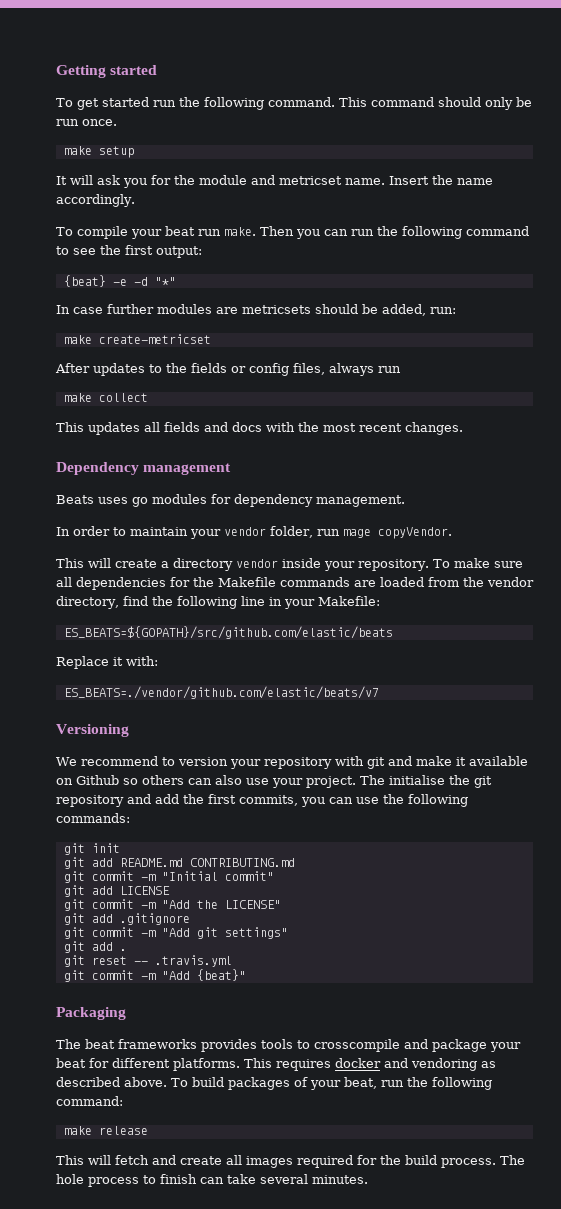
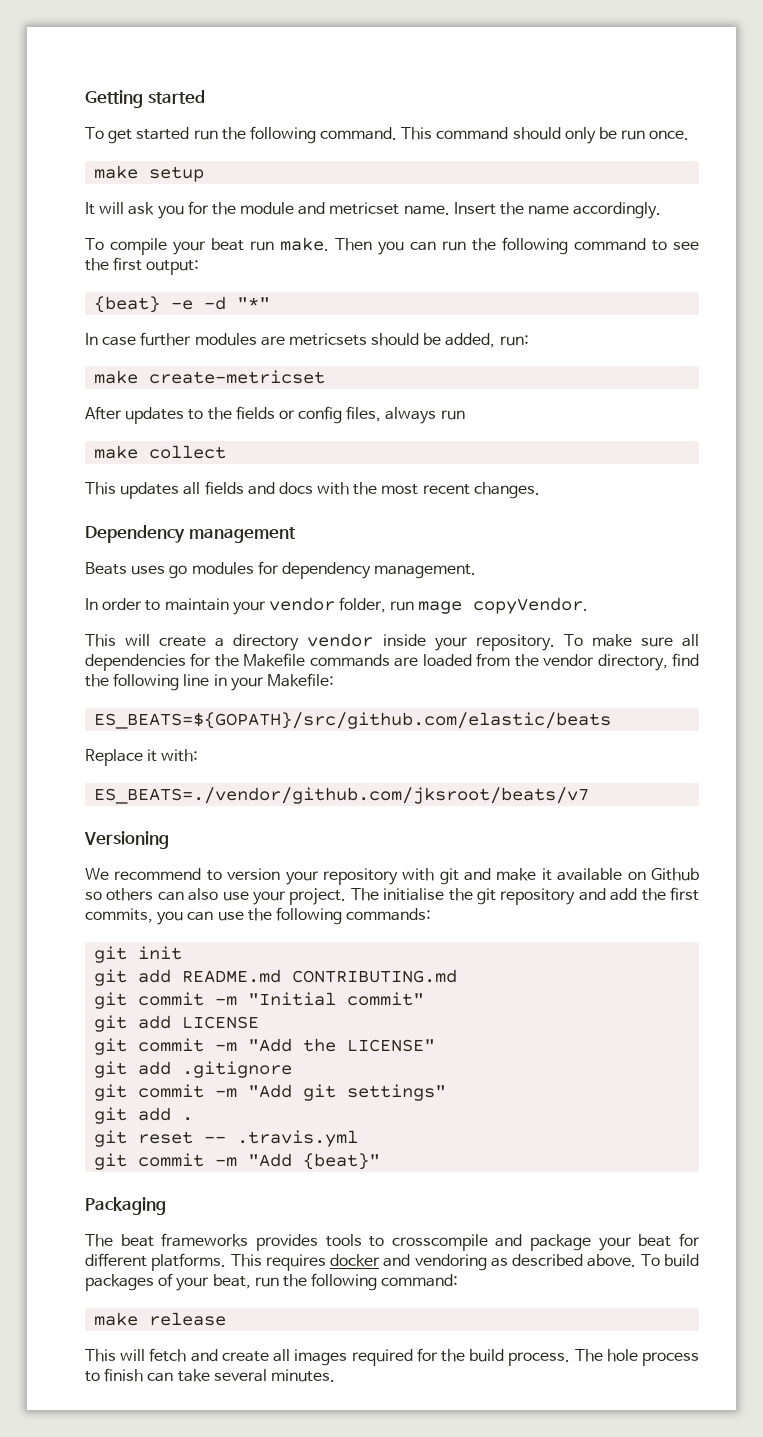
[63,686,379,699] ES_BEATS=./vendor/github.com/elastic/beats/v7 -> [94,787,590,804] ES_BEATS=./vendor/github.com/jksroot/beats/v7

